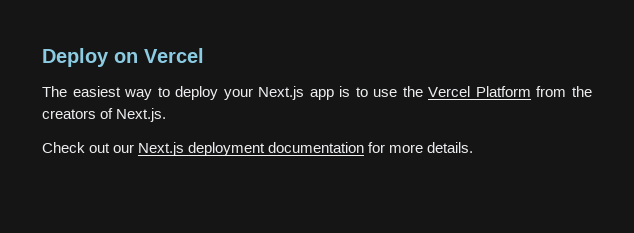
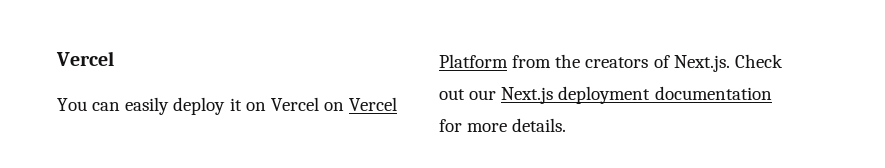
[42,48,204,67] [42,86,423,100] Deploy on Vercel // The easiest way to deploy your Next.js app is to use the -> [56,51,114,66] [57,97,344,115] Vercel // You can easily deploy it on Vercel on
(167, 115) // -> (730, 63) none

